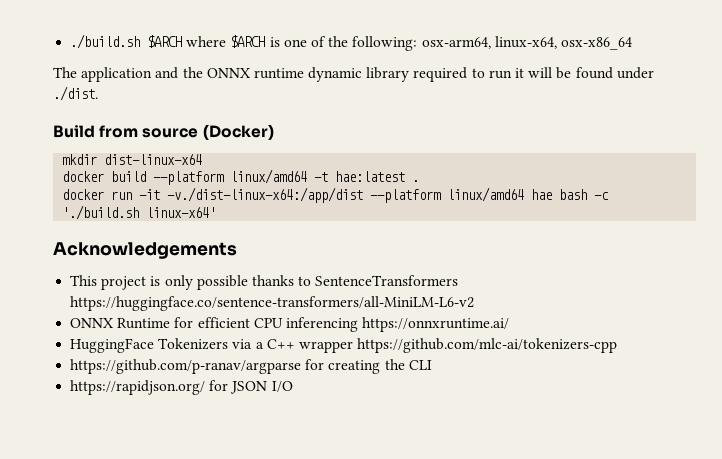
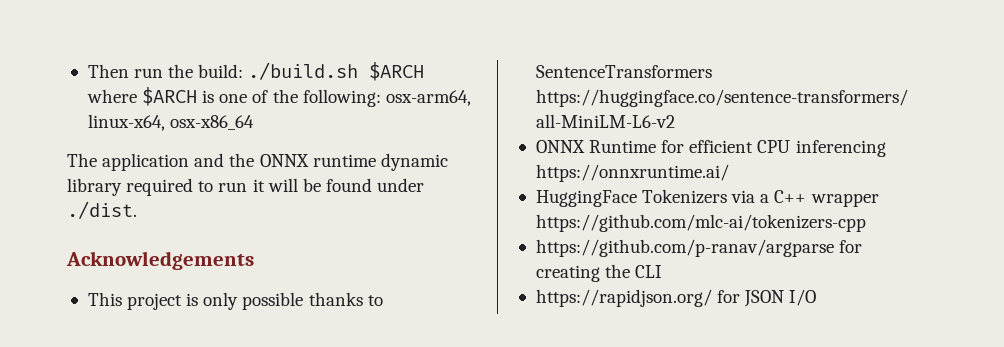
(70, 41) none -> [87,64,244,78] Then run the build:
[53,124,274,140] [62,154,203,165] [62,169,420,185] [62,187,610,203] [62,205,217,220] // Build from source (Docker) // mkdir dist-linux-x64 // docker build --platform linux/amd64 -t hae:latest . // docker run -it -v./dist-linux-x64:/app/dist --platform linux/amd64 hae bash -c './build.sh linux-x64' -> (137, 210) none

